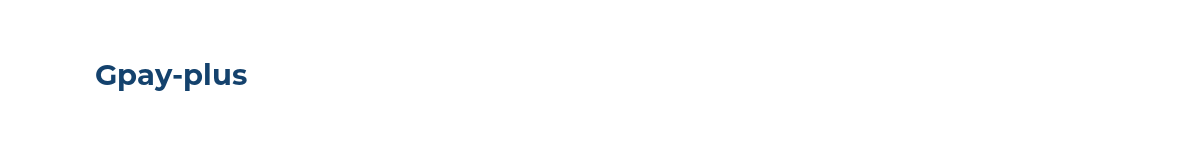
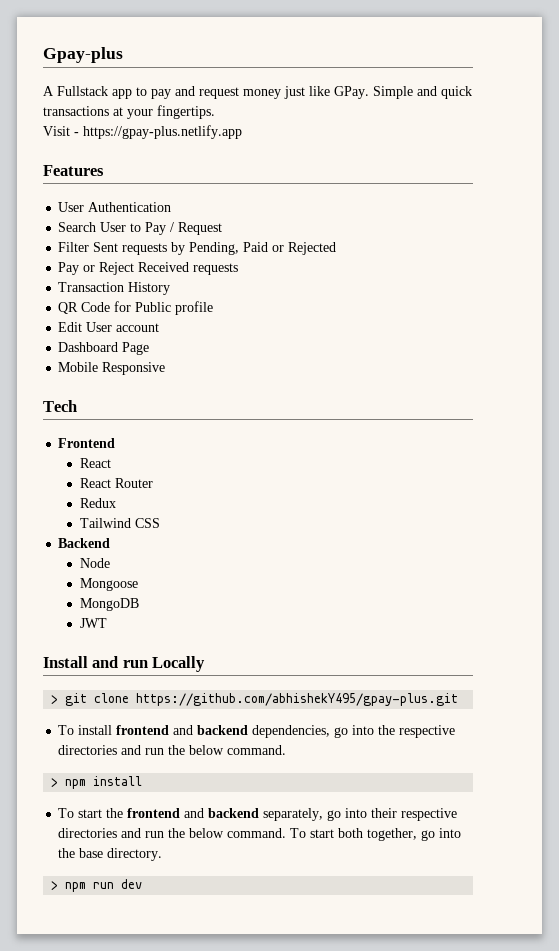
(247, 77) none -> [43,86,472,99] [43,105,215,119] [43,125,242,139] [43,165,104,176] [58,202,172,212] [58,222,223,235] [58,242,337,255] [58,262,239,275] [58,282,171,295] [58,301,214,315] [58,322,160,332] [58,342,150,355] [58,362,166,375] [43,400,77,412] [58,438,116,448] [79,458,111,468] [79,478,153,488] [79,498,116,508] [79,518,160,528] [58,538,111,548] [79,558,110,568] [79,578,138,591] [79,598,139,611] [79,618,107,628] [43,656,206,672] [51,693,459,706] [58,725,456,738] [58,745,287,755] [51,776,143,789] [58,808,458,821] [58,828,462,841] [58,848,163,861] [51,879,143,892] // A Fullstack app to pay and request money just like GPay. Simple and quick transactions at your fingertips. // Visit - https://gpay-plus.netlify.app // Features // User Authentication // Search User to Pay / Request // Filter Sent requests by Pending, Paid or Rejected // Pay or Reject Received requests // Transaction History // QR Code for Public profile // Edit User account // Dashboard Page // Mobile Responsive // Tech // Frontend // React // React Router // Redux // Tailwind CSS // Backend // Node // Mongoose // MongoDB // JWT // Install and run Locally // > git clone https://github.com/abhishekY495/gpay-plus.git // To install frontend and backend dependencies, go into the respective directories and run the below command. // > npm install // To start the frontend and backend separately, go into their respective directories and run the below command. To start both together, go into the base directory. // > npm run dev

